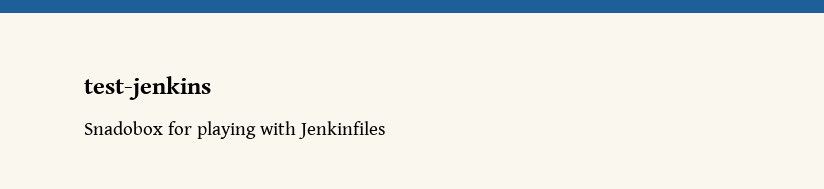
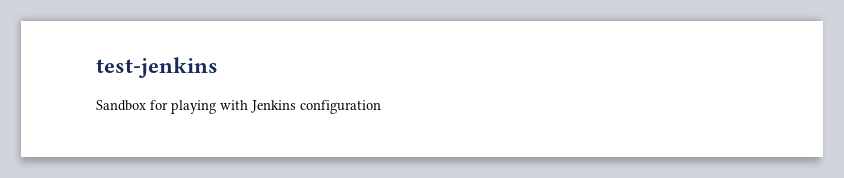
[84,121,163,135] Snadobox -> [96,100,146,111] Sandbox
[298,121,386,139] Jenkinfiles -> [251,100,381,114] Jenkins configuration

